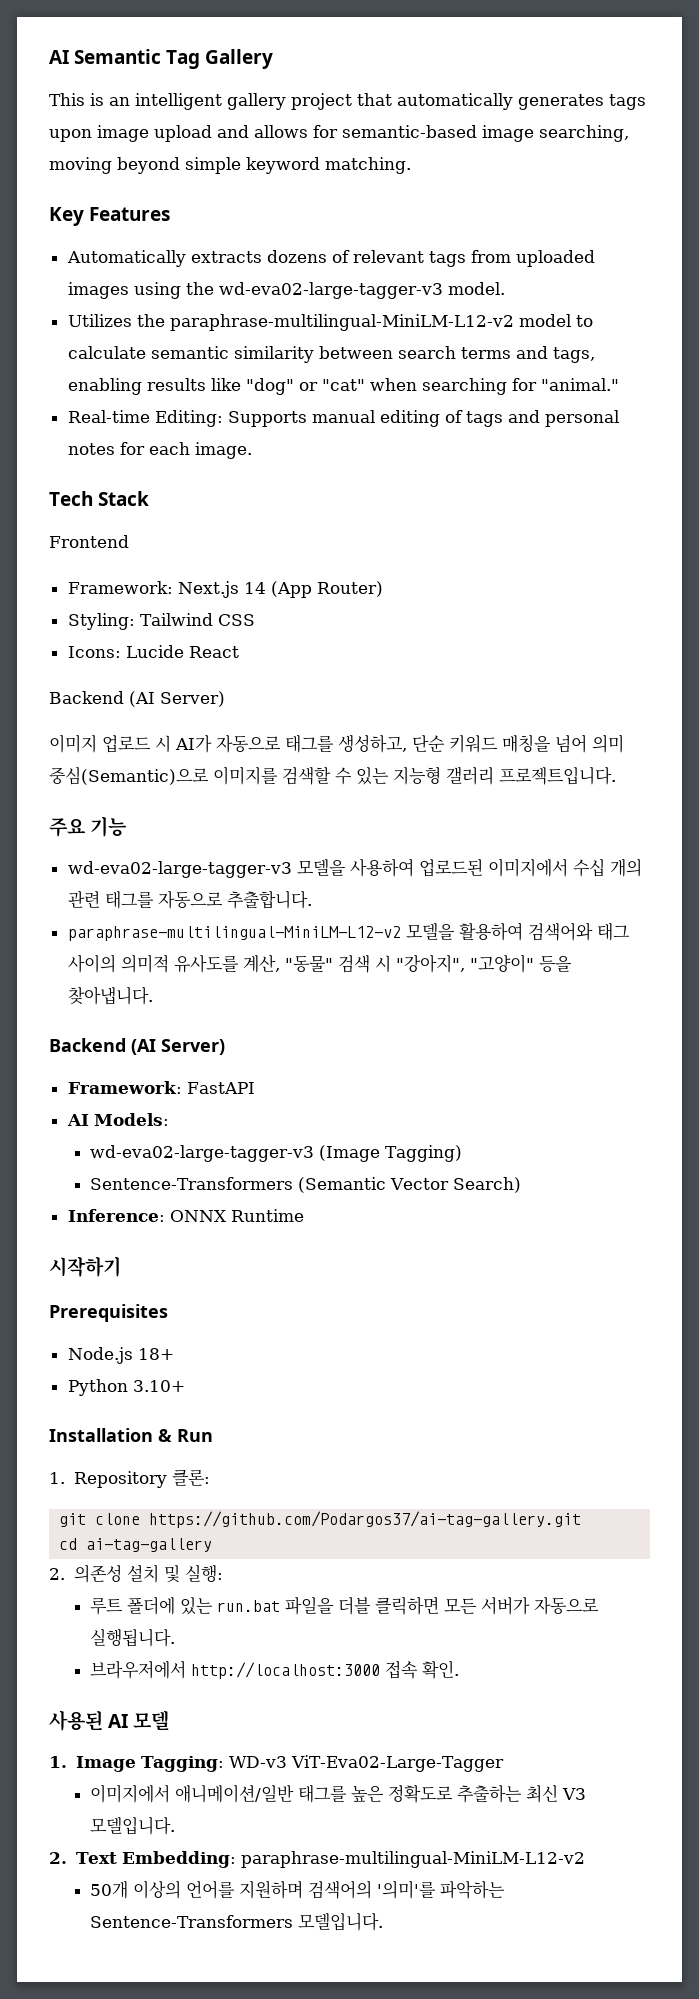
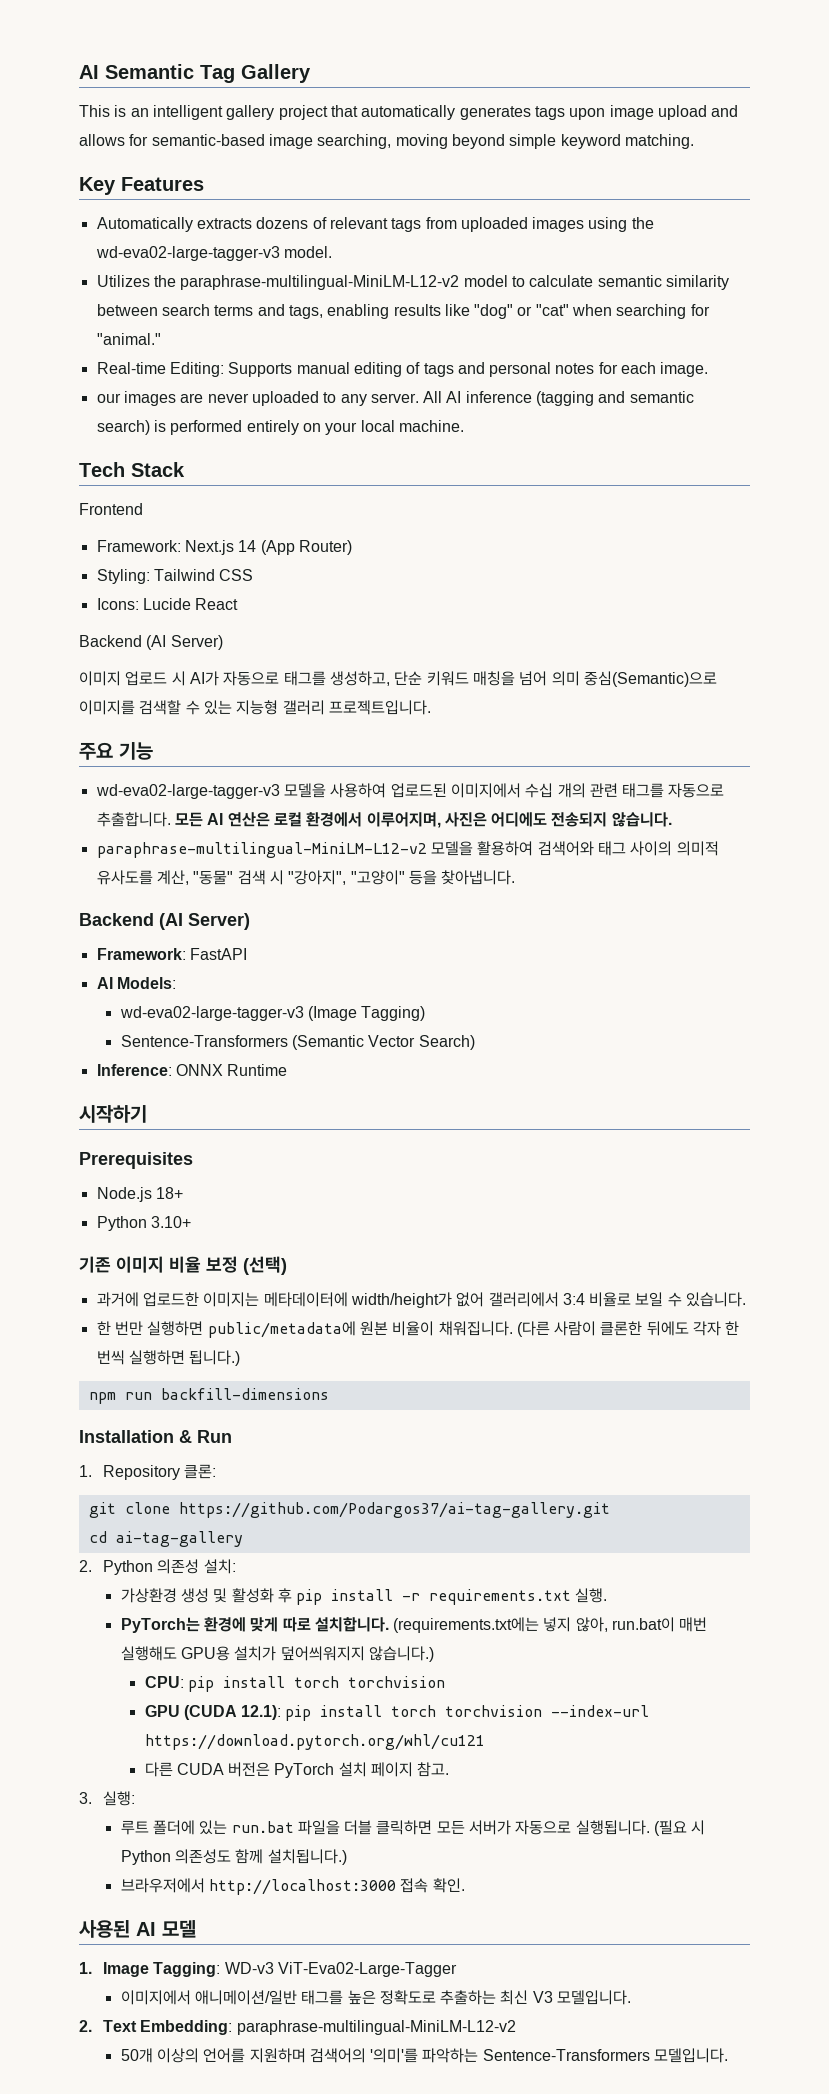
(252, 450) none -> [96,391,694,406] [96,420,464,435] // our images are never uploaded to any server. All AI inference (tagging and semantic search) is performed entirely on your local machine.
(312, 900) none -> [174,812,672,828] 모든 AI 연산은 로컬 환경에서 이루어지며, 사진은 어디에도 전송되지 않습니다.
(185, 1386) none -> [79,1256,287,1275] [96,1292,747,1308] [96,1321,740,1338] [96,1350,241,1366] [88,1388,329,1404] // 기존 이미지 비율 보정 (선택) // 과거에 업로드한 이미지는 메타데이터에 width/height가 없어 갤러리에서 3:4 비율로 보일 수 있습니다. // 한 번만 실행하면 public/metadata에 원본 비율이 채워집니다. (다른 사람이 클론한 뒤에도 각자 한 번씩 실행하면 됩니다.) // npm run backfill-dimensions
[73,1564,180,1583] 의존성 설치 및 -> [102,1559,236,1575] [120,1588,608,1605] [120,1617,708,1633] [120,1646,434,1662] [144,1676,445,1692] [144,1705,650,1721] [144,1734,485,1750] [144,1762,450,1778] [79,1792,92,1804] Python 의존성 설치: // 가상환경 생성 및 활성화 후 pip install -r requirements.txt 실행. // PyTorch는 환경에 맞게 따로 설치합니다. (requirements.txt에는 넣지 않아, run.bat이 매번 실행해도 GPU용 설치가 덮어씌워지지 않습니다.) // CPU: pip install torch torchvision // GPU (CUDA 12.1): pip install torch torchvision --index-url https://download.pytorch.org/whl/cu121 // 다른 CUDA 버전은 PyTorch 설치 페이지 참고. // 3.
(176, 1638) none -> [654,1820,706,1836] [120,1849,347,1865] (필요 시 Python 의존성도 함께 설치됩니다.)

